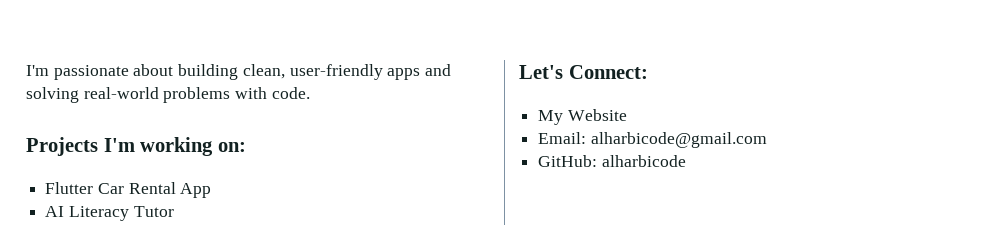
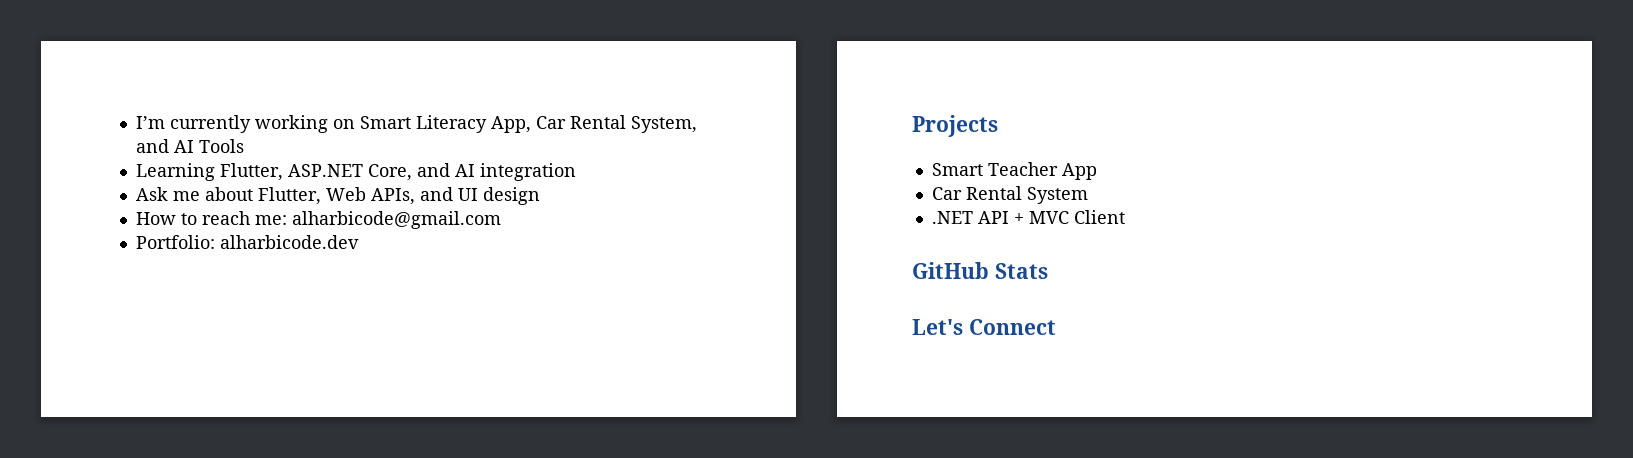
[26,64,452,80] [26,87,310,103] [26,137,246,156] [45,182,212,198] [45,206,174,221] [519,65,648,79] [538,109,627,125] [538,132,767,148] [538,155,686,167] I'm passionate about building clean, user-friendly apps and solving real-world problems with code. // Projects I'm working on: // Flutter Car Rental App // AI Literacy Tutor // Let's Connect: // My Website // Email: alharbicode@gmail.com // GitHub: alharbicode -> [135,115,697,133] [135,139,244,153] [135,163,576,181] [135,187,540,205] [135,211,501,229] [135,235,359,249] [912,115,998,137] [931,162,1097,180] [931,186,1088,204] [931,210,1125,224] [912,262,1048,279] [912,319,1056,335] I’m currently working on Smart Literacy App, Car Rental System, and AI Tools // Learning Flutter, ASP.NET Core, and AI integration // Ask me about Flutter, Web APIs, and UI design // How to reach me: alharbicode@gmail.com // Portfolio: alharbicode.dev // Projects // Smart Teacher App // Car Rental System // .NET API + MVC Client // GitHub Stats // Let's Connect

